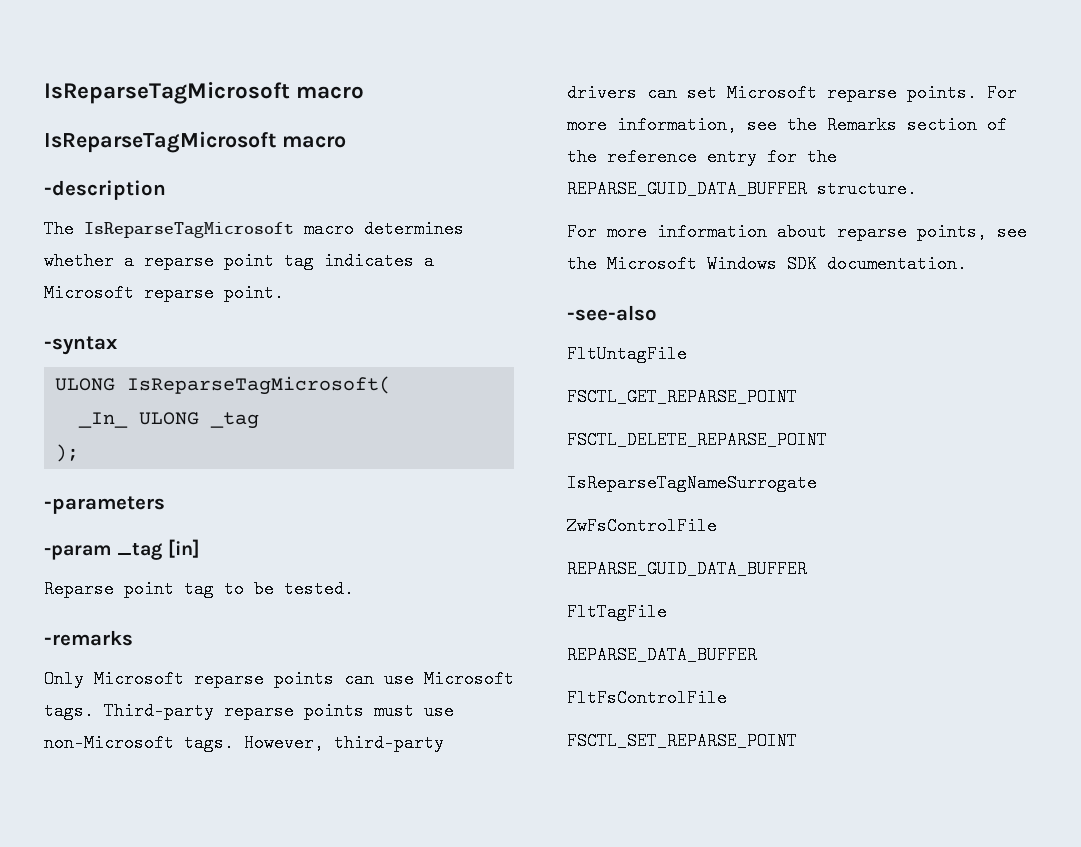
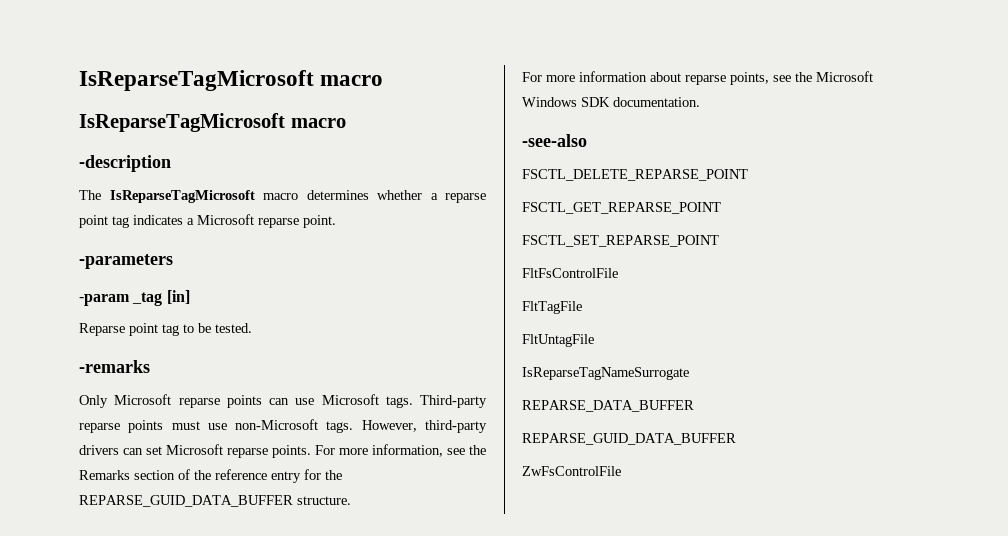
[44,336,117,355] [55,376,392,395] [78,412,260,429] [55,444,80,462] // -syntax // ULONG IsReparseTagMicrosoft( // _In_ ULONG _tag // ); -> (336, 221) none
[567,345,687,363] FltUntagFile -> [522,169,748,181] FSCTL_DELETE_REPARSE_POINT
[567,431,827,449] FSCTL_DELETE_REPARSE_POINT -> [522,235,719,247] [522,268,618,278] [522,301,582,314] [522,334,594,347] FSCTL_SET_REPARSE_POINT // FltFsControlFile // FltTagFile // FltUntagFile
[567,517,717,535] ZwFsControlFile -> [522,400,694,412] REPARSE_DATA_BUFFER
[567,603,667,621] [567,646,757,664] [567,689,727,707] [567,732,797,750] FltTagFile // REPARSE_DATA_BUFFER // FltFsControlFile // FSCTL_SET_REPARSE_POINT -> [522,466,621,476] ZwFsControlFile

